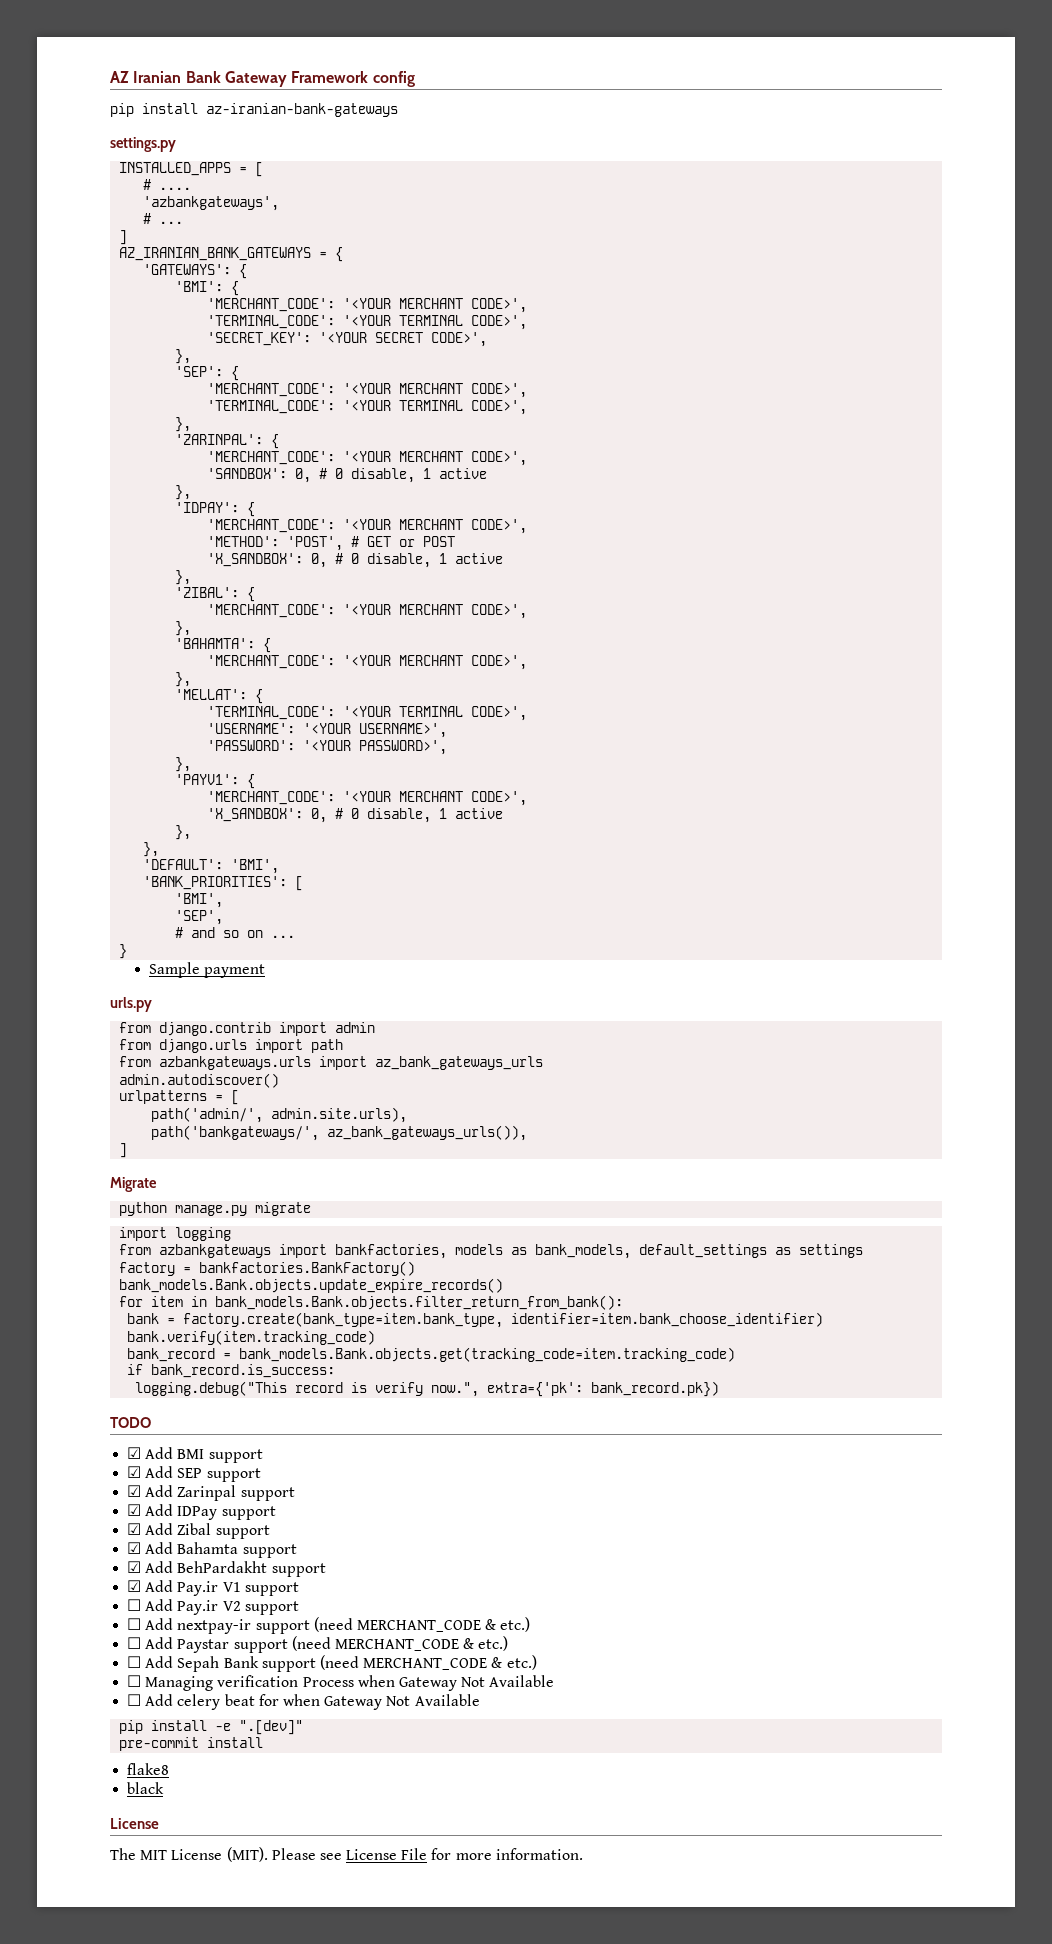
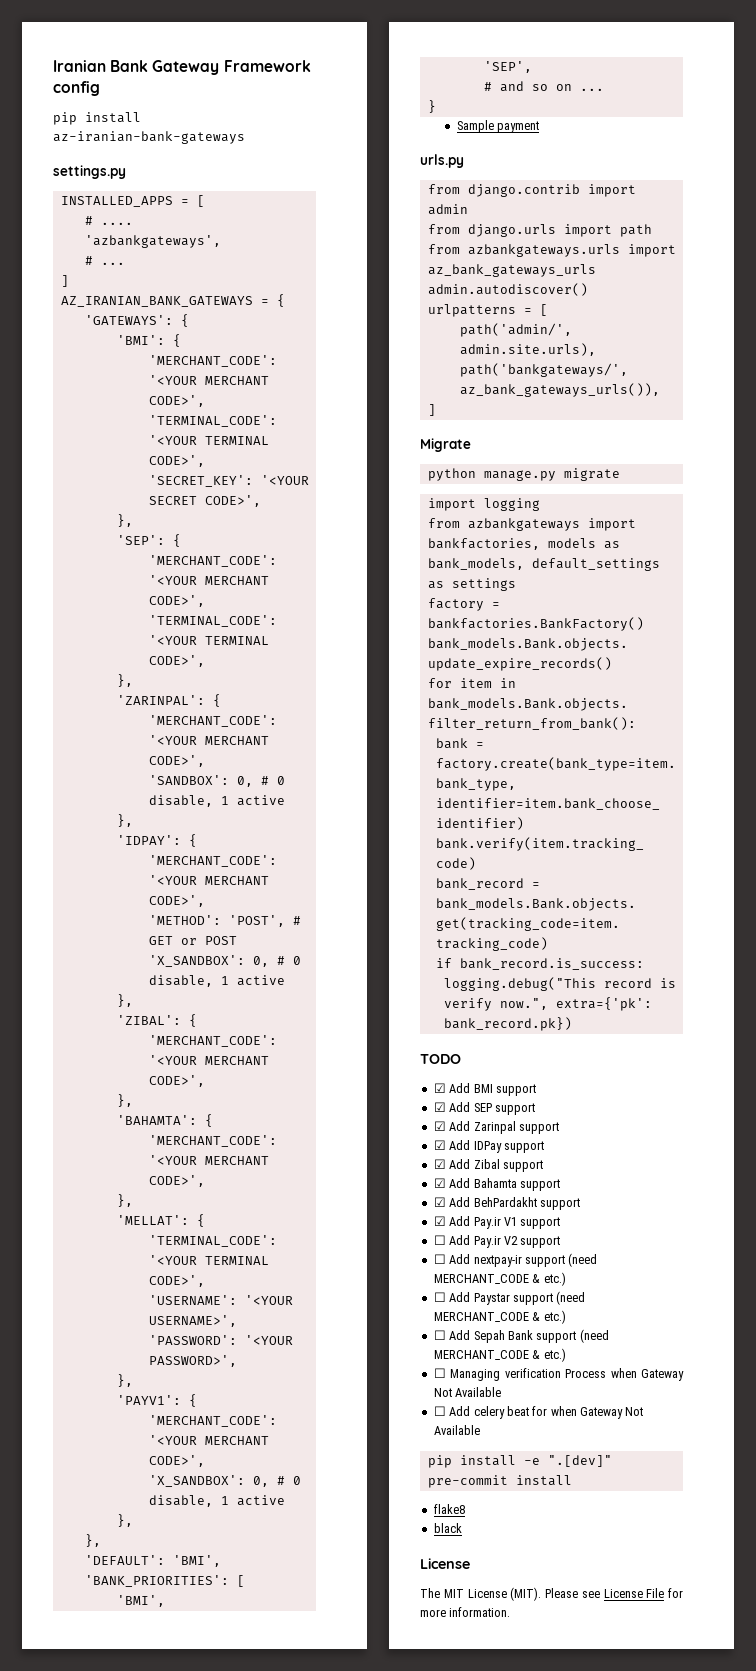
[110,71,129,83] AZ -> (53, 66) none

